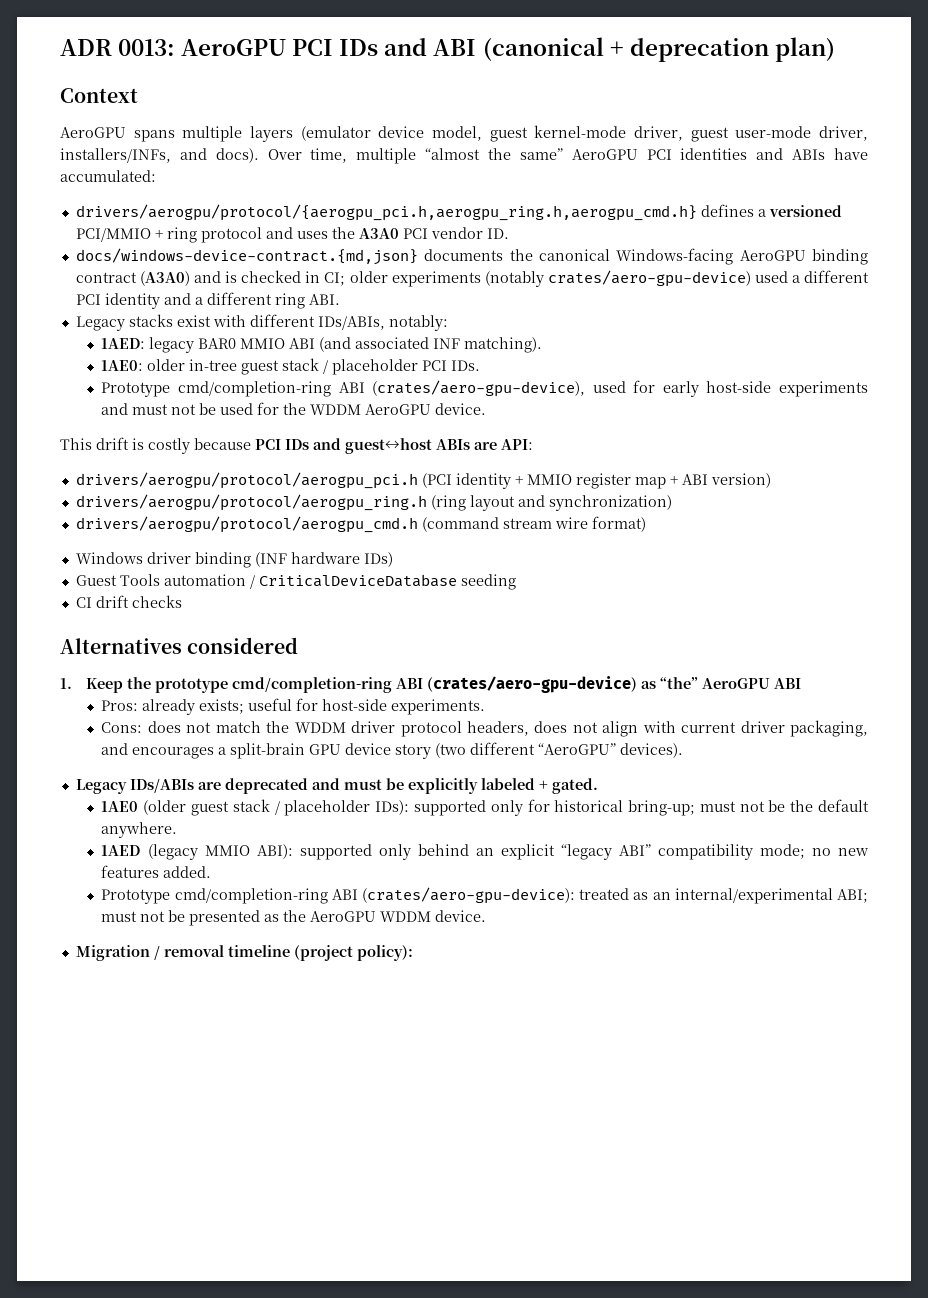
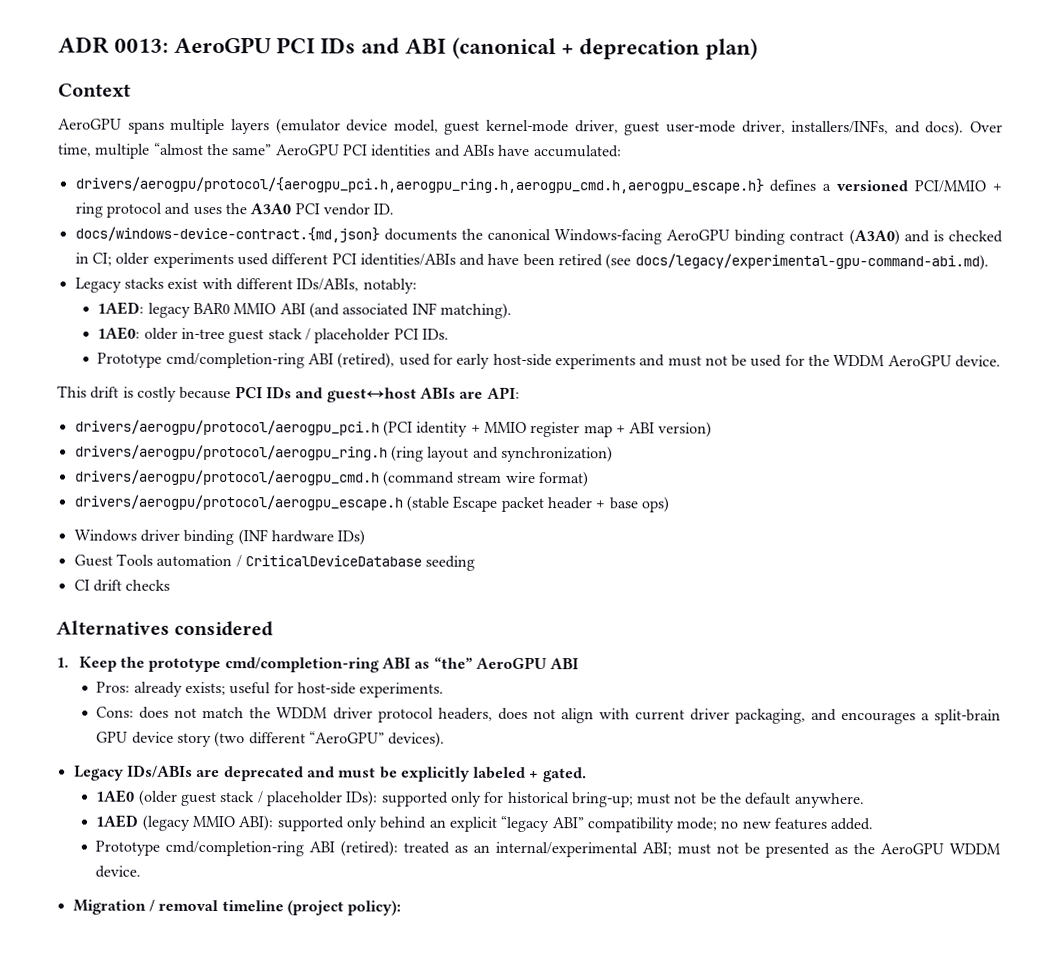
[75,204,697,221] drivers/aerogpu/protocol/{aerogpu_pci.h,aerogpu_ring.h,aerogpu_cmd.h} -> [74,176,764,194] drivers/aerogpu/protocol/{aerogpu_pci.h,aerogpu_ring.h,aerogpu_cmd.h,aerogpu_escape.h}
[484,270,869,287] [75,292,340,309] (notably crates/aero-gpu-device) used a different PCI identity and a different ring ABI. -> [236,253,989,271] used different PCI identities/ABIs and have been retired (see docs/legacy/experimental-gpu-command-abi.md).
[372,380,586,397] (crates/aero-gpu-device), -> [337,352,396,369] (retired),
(646, 524) none -> [73,494,669,513] // drivers/aerogpu/protocol/aerogpu_escape.h (stable Escape packet header + base ops)
[426,676,637,693] (crates/aero-gpu-device) -> (411, 663) none
[362,887,576,904] (crates/aero-gpu-device): -> [340,840,399,857] (retired):

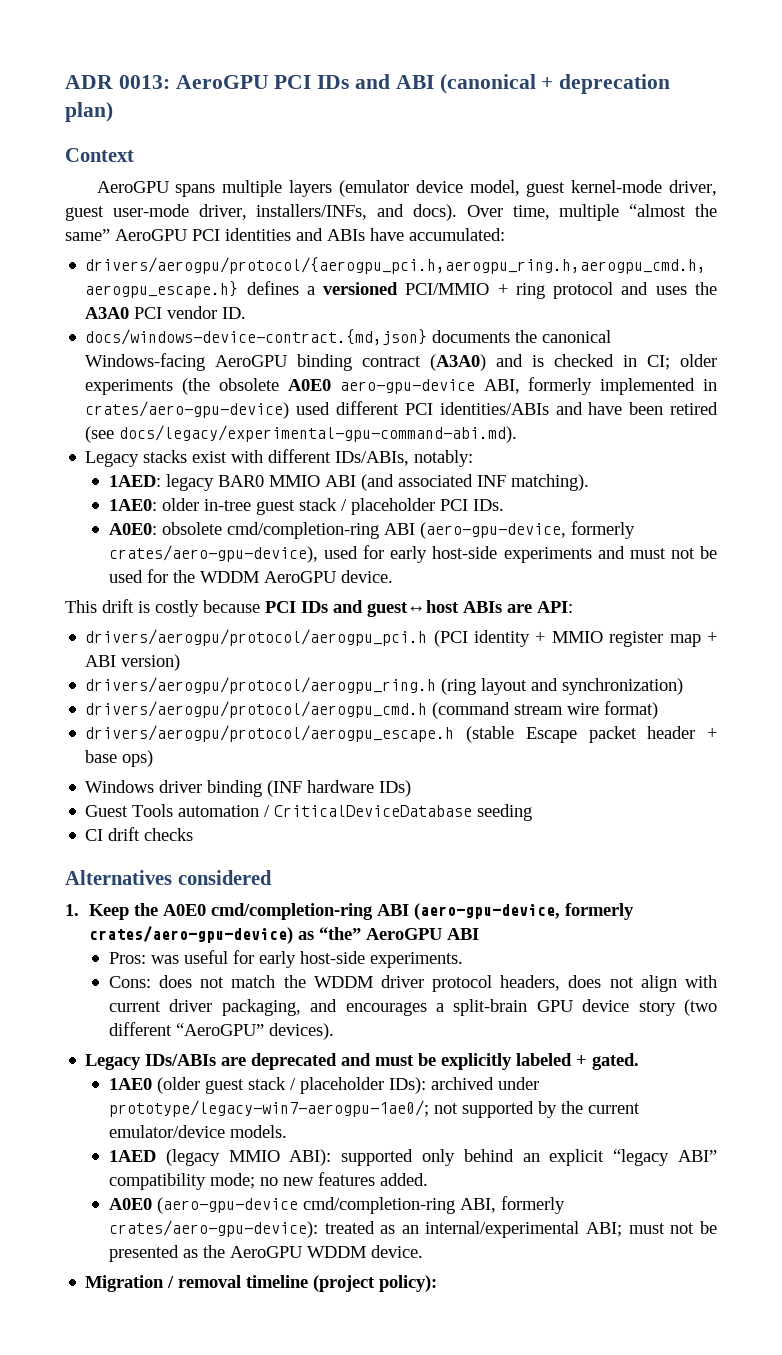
(234, 260) none -> [182,377,717,395] [85,401,290,419] (the obsolete A0E0 aero-gpu-device ABI, formerly implemented in crates/aero-gpu-device)
[97,352,396,369] Prototype cmd/completion-ring ABI (retired), -> [108,521,635,539] [108,545,318,563] A0E0: obsolete cmd/completion-ring ABI (aero-gpu-device, formerly crates/aero-gpu-device),
[148,657,411,673] prototype cmd/completion-ring ABI -> [162,903,634,920] [88,926,293,944] A0E0 cmd/completion-ring ABI (aero-gpu-device, formerly crates/aero-gpu-device)
[133,681,226,697] already exists; -> [150,955,179,964] was
(294, 688) none -> [258,951,296,968] early
[380,791,865,809] supported only for historical bring-up; must not be the default anywhere. -> [430,1077,539,1090] [108,1100,640,1118] [108,1125,287,1138] archived under prototype/legacy-win7-aerogpu-1ae0/; not supported by the current emulator/device models.
[95,840,399,857] Prototype cmd/completion-ring ABI (retired): -> [108,1196,565,1214] [108,1220,318,1238] A0E0 (aero-gpu-device cmd/completion-ring ABI, formerly crates/aero-gpu-device):

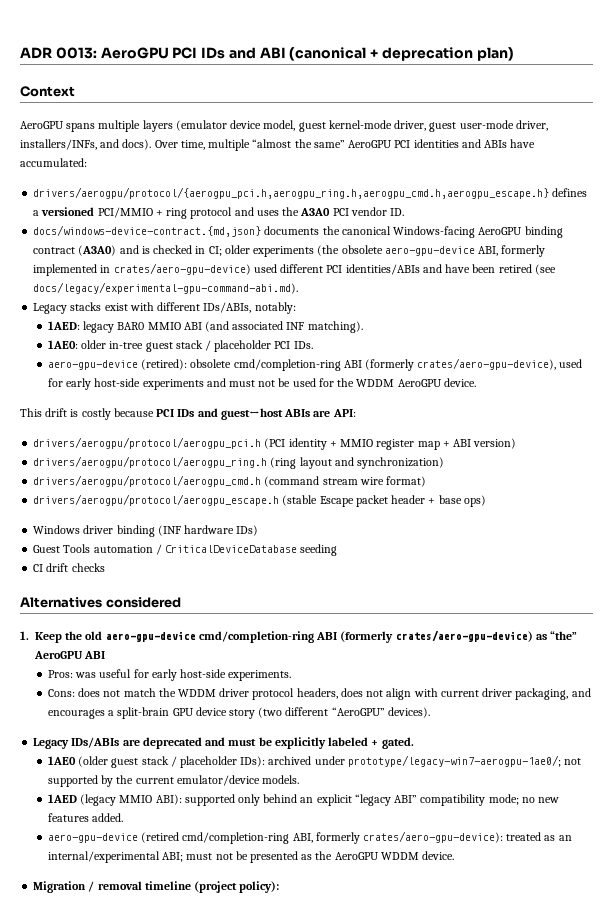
[287,379,331,391] A0E0 -> (383, 249) none
[108,523,157,535] A0E0: -> [47,359,188,370] aero-gpu-device (retired):
[419,521,635,539] (aero-gpu-device, formerly -> [364,359,414,371] (formerly
[162,903,634,920] A0E0 cmd/completion-ring ABI (aero-gpu-device, formerly -> [85,631,394,643] old aero-gpu-device cmd/completion-ring ABI (formerly
[108,1197,298,1214] A0E0 (aero-gpu-device -> [47,832,180,843] aero-gpu-device (retired

